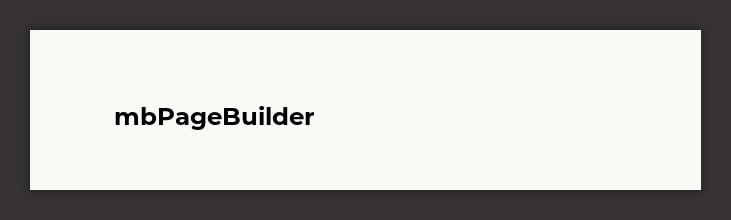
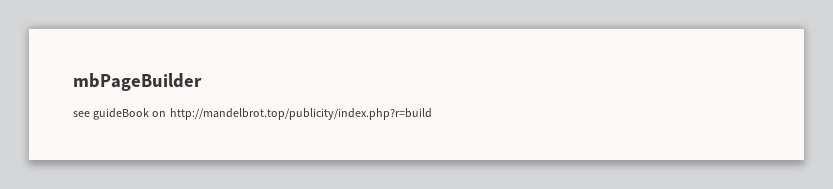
(315, 118) none -> [73,108,432,120] // see guideBook on http://mandelbrot.top/publicity/index.php?r=build

